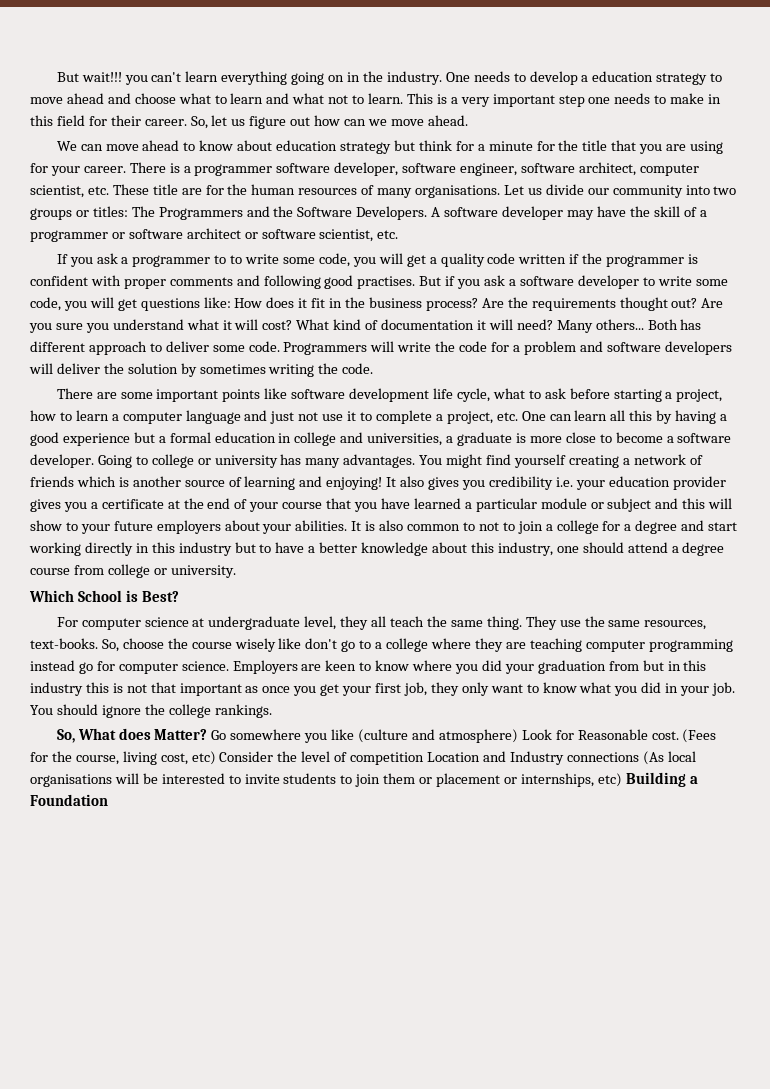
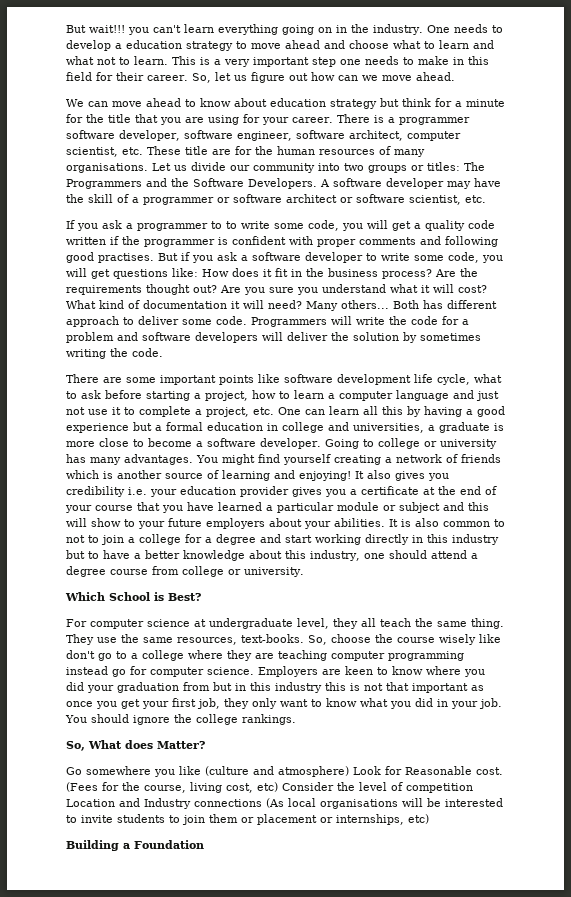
(208, 734) none -> (205, 745) //
(622, 780) none -> (429, 819) //

